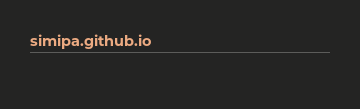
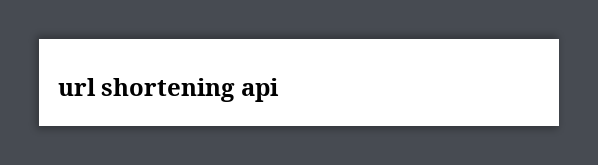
[30,34,152,49] simipa.github.io -> [58,78,279,102] url shortening api

